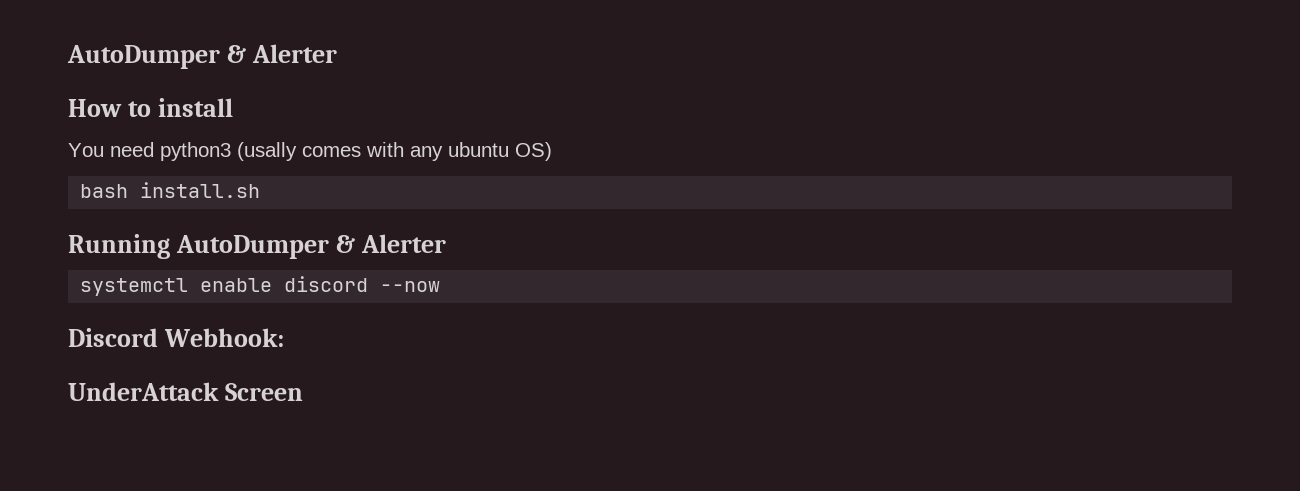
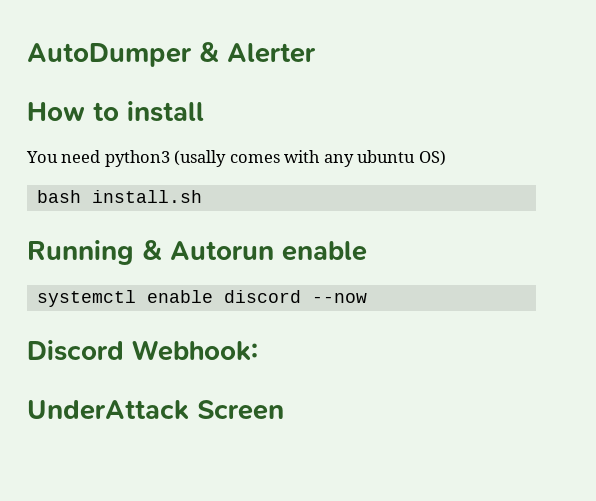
[176,234,447,259] AutoDumper & Alerter -> [142,240,367,261] & Autorun enable

